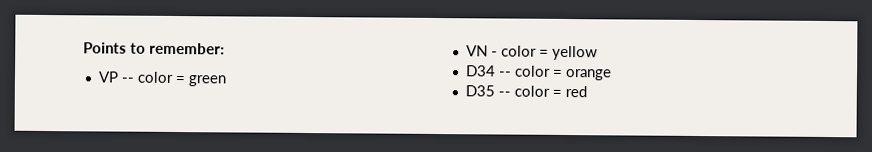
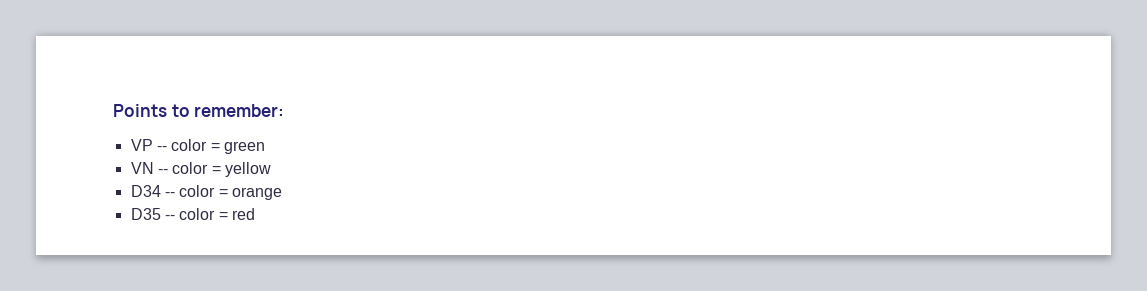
[490,51,498,57] - -> [157,169,168,174] --

